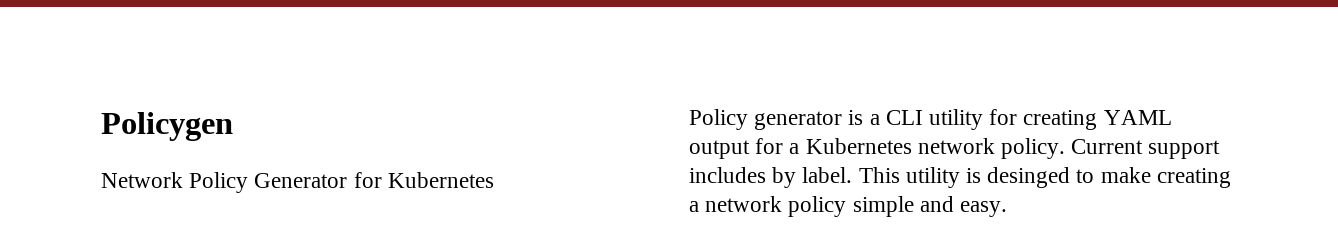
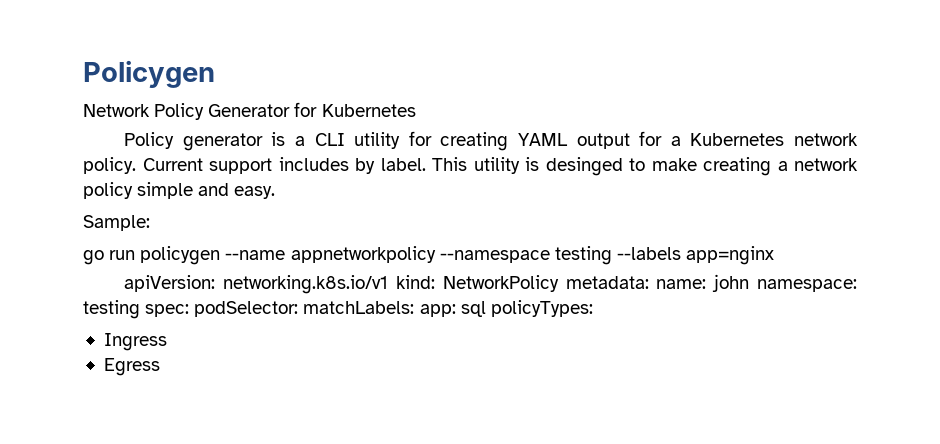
(1008, 209) none -> [83,215,150,231] [83,246,775,265] [124,274,858,294] [83,300,593,319] [103,333,167,351] [103,358,160,376] // Sample: // go run policygen --name appnetworkpolicy --namespace testing --labels app=nginx // apiVersion: networking.k8s.io/v1 kind: NetworkPolicy metadata: name: john namespace: testing spec: podSelector: matchLabels: app: sql policyTypes: // Ingress // Egress

